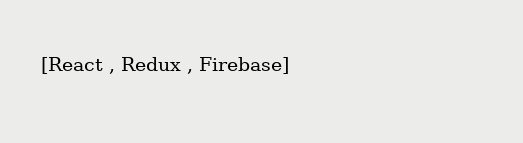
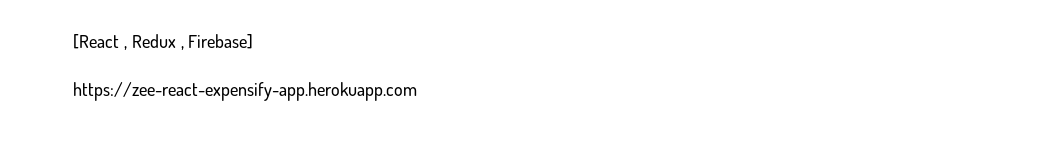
(289, 65) none -> [73,82,417,101] // https://zee-react-expensify-app.herokuapp.com

